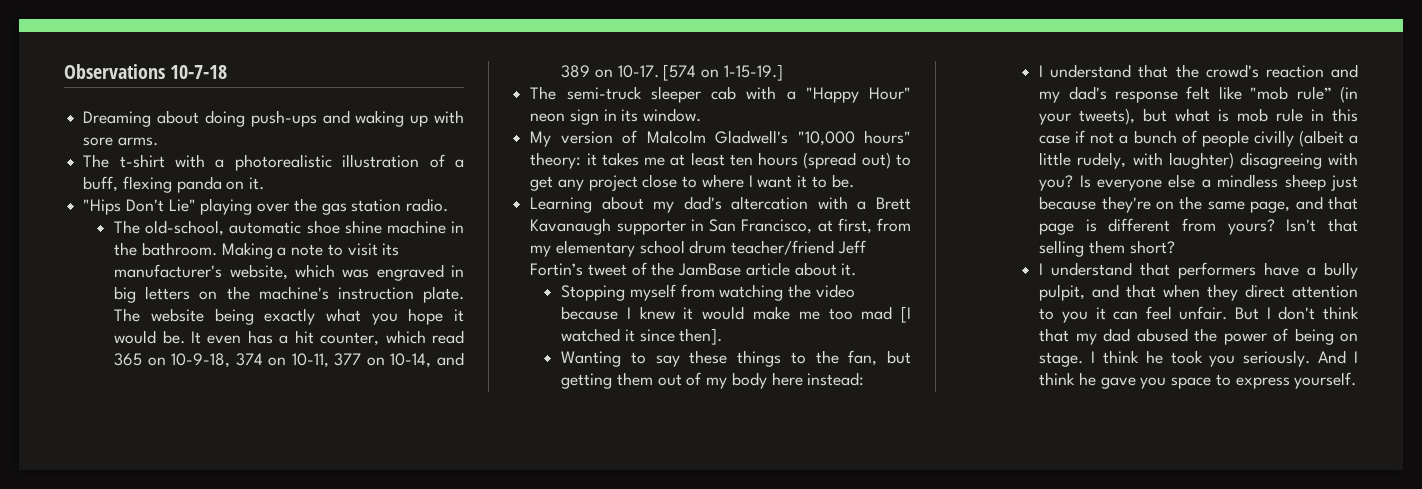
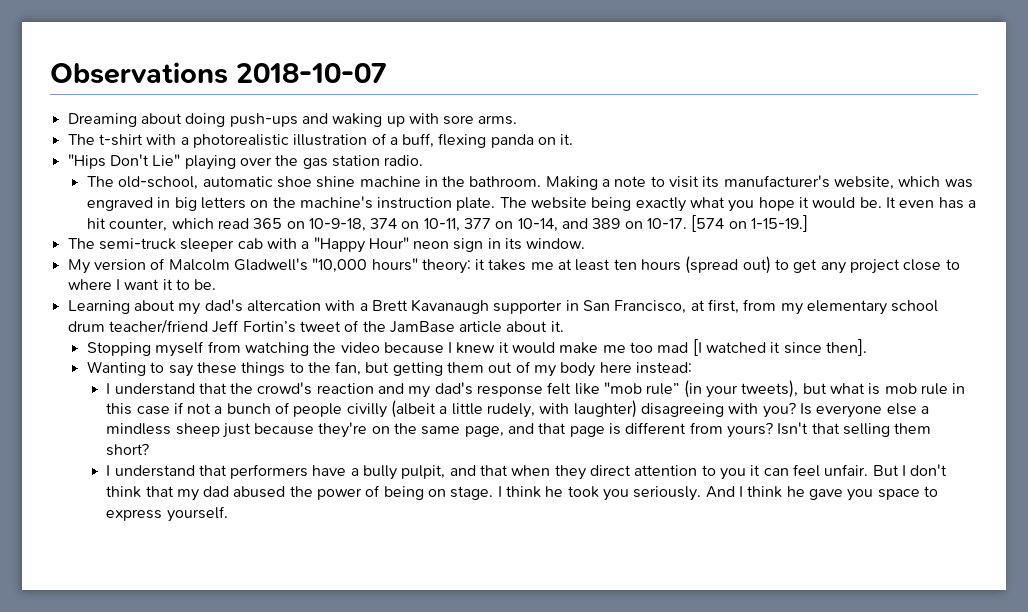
[170,65,228,79] 10-7-18 -> [236,63,387,83] 2018-10-07

